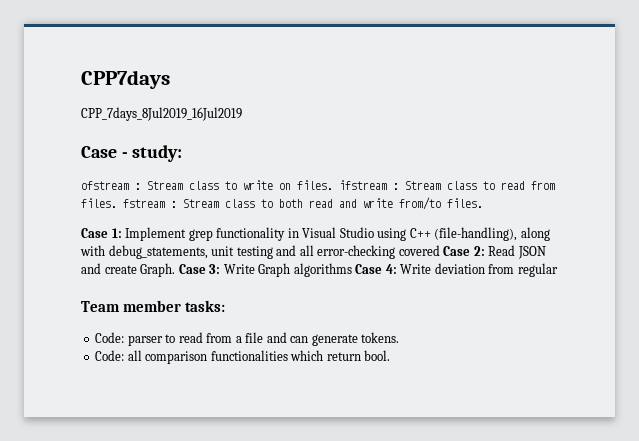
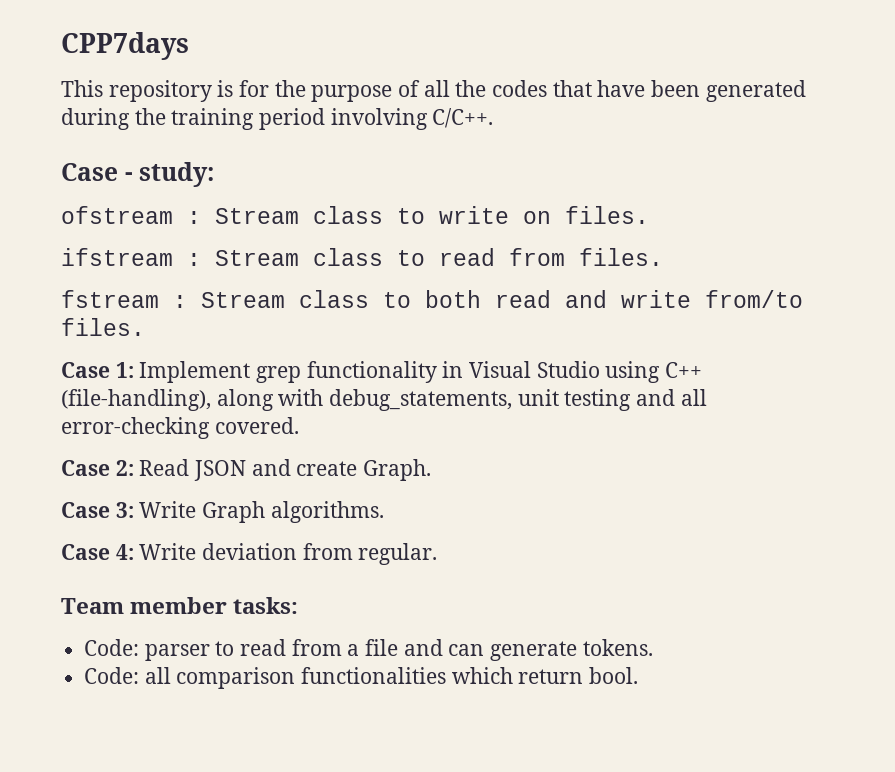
[81,107,242,121] CPP_7days_8Jul2019_16Jul2019 -> [61,80,806,102] [61,108,494,130] This repository is for the purpose of all the codes that have been generated during the training period involving C/C++.
(333, 185) none -> (649, 215) //
(117, 203) none -> (663, 257) //
[398,245,440,256] covered -> [214,417,299,434] covered. //
(176, 270) none -> (432, 470) //
[293,263,352,277] algorithms -> [270,501,384,523] algorithms. //
[517,263,558,277] regular -> [358,543,438,565] regular.

